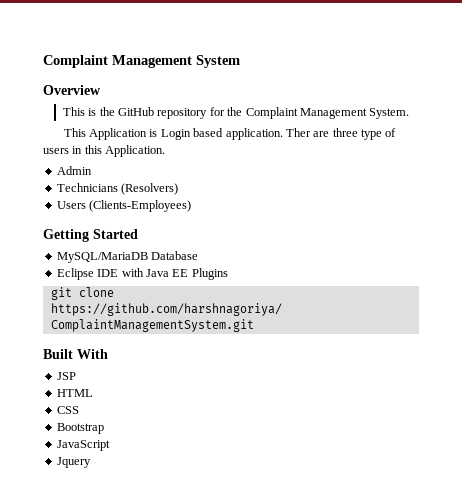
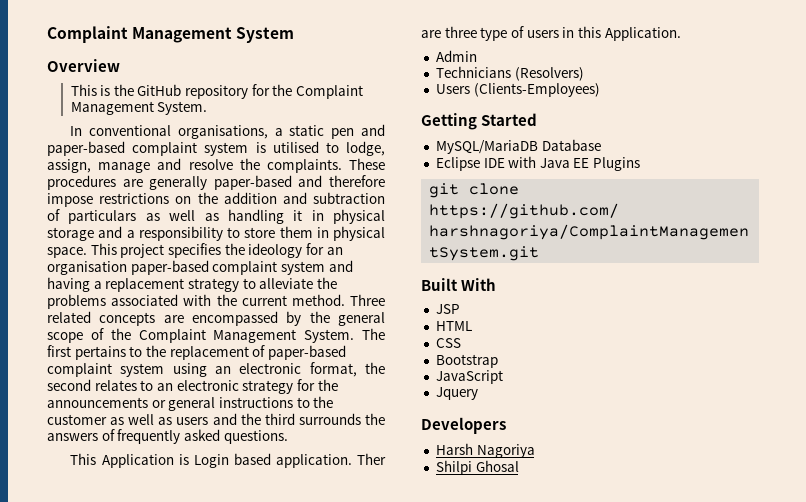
(410, 113) none -> [70,124,385,139] [47,141,385,156] [47,158,385,173] [47,175,385,190] [47,192,385,207] [47,209,385,224] [47,226,385,241] [47,243,343,258] [47,260,353,275] [47,277,337,292] [47,294,385,309] [47,311,385,326] [47,328,385,343] [47,345,346,360] [47,362,385,377] [47,379,338,394] [47,396,334,411] [47,413,385,425] [47,429,288,444] // In conventional organisations, a static pen and paper-based complaint system is utilised to lodge, assign, manage and resolve the complaints. These procedures are generally paper-based and therefore impose restrictions on the addition and subtraction of particulars as well as handling it in physical storage and a responsibility to store them in physical space. This project specifies the ideology for an organisation paper-based complaint system and having a replacement strategy to alleviate the problems associated with the current method. Three related concepts are encompassed by the general scope of the Complaint Management System. The first pertains to the replacement of paper-based complaint system using an electronic format, the second relates to an electronic strategy for the announcements or general instructions to the customer as well as users and the third surrounds the answers of frequently asked questions.
(91, 462) none -> [421,417,506,434] [435,443,535,458] [435,460,519,475] // Developers // Harsh Nagoriya // Shilpi Ghosal

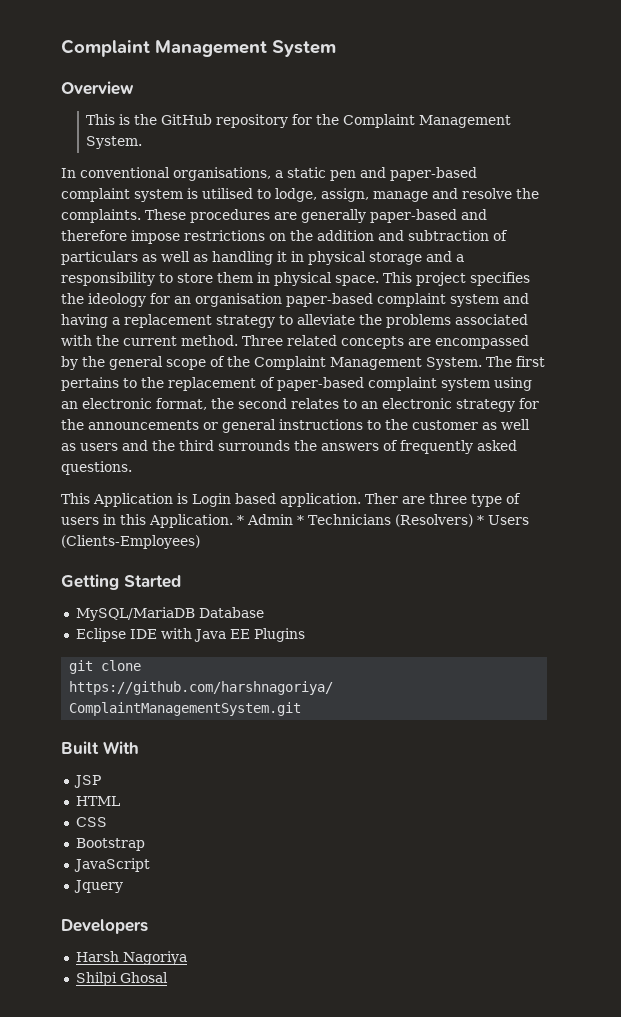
(681, 34) // -> [237,515,244,525] *
(477, 56) // -> [297,515,304,525] *
(584, 74) // -> [476,515,484,525] *

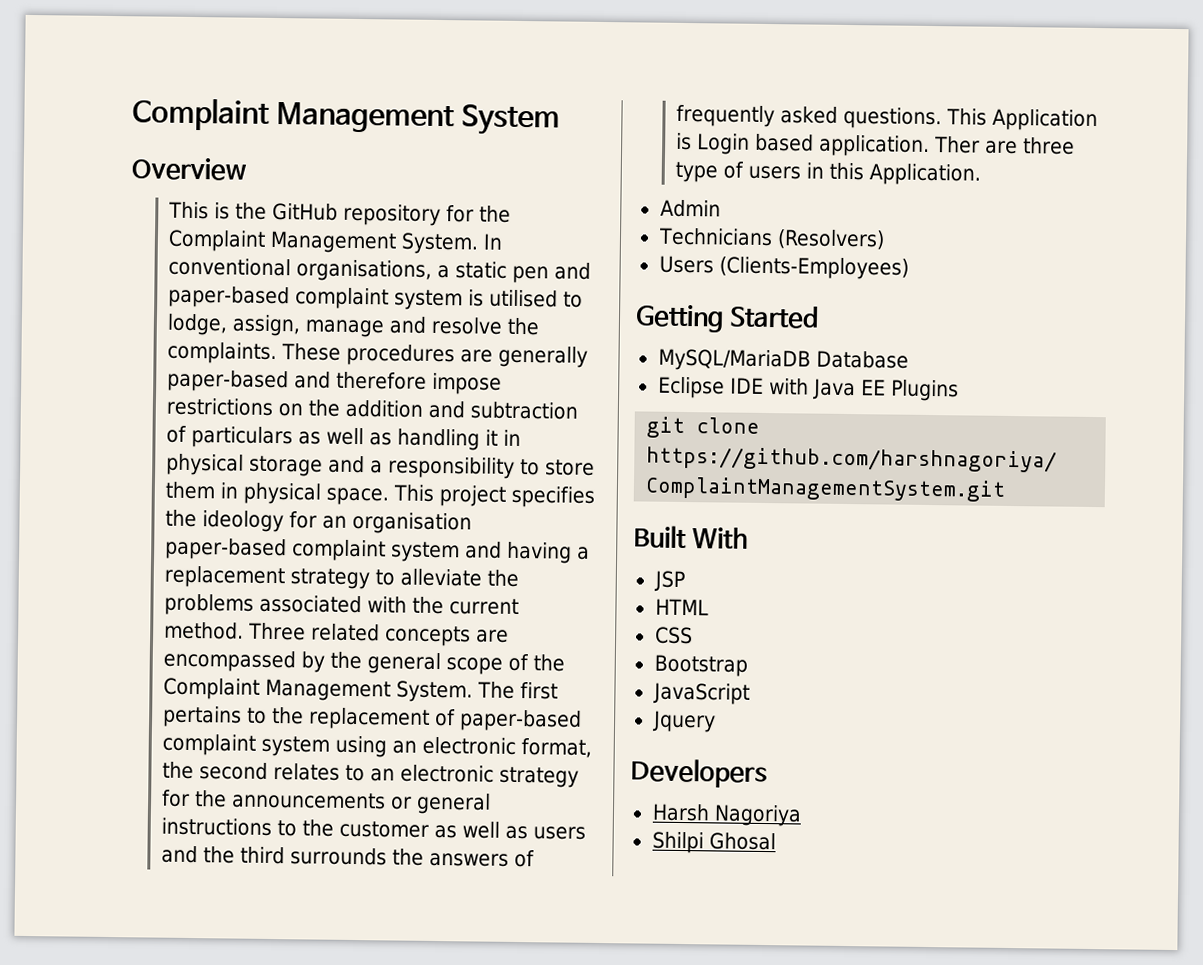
(143, 142) // -> (480, 243) none
(132, 468) // -> (943, 118) none
[237,515,244,525] * -> (982, 174) //
[297,515,304,525] * -> (721, 208) //
[476,515,484,525] * -> (886, 239) //

